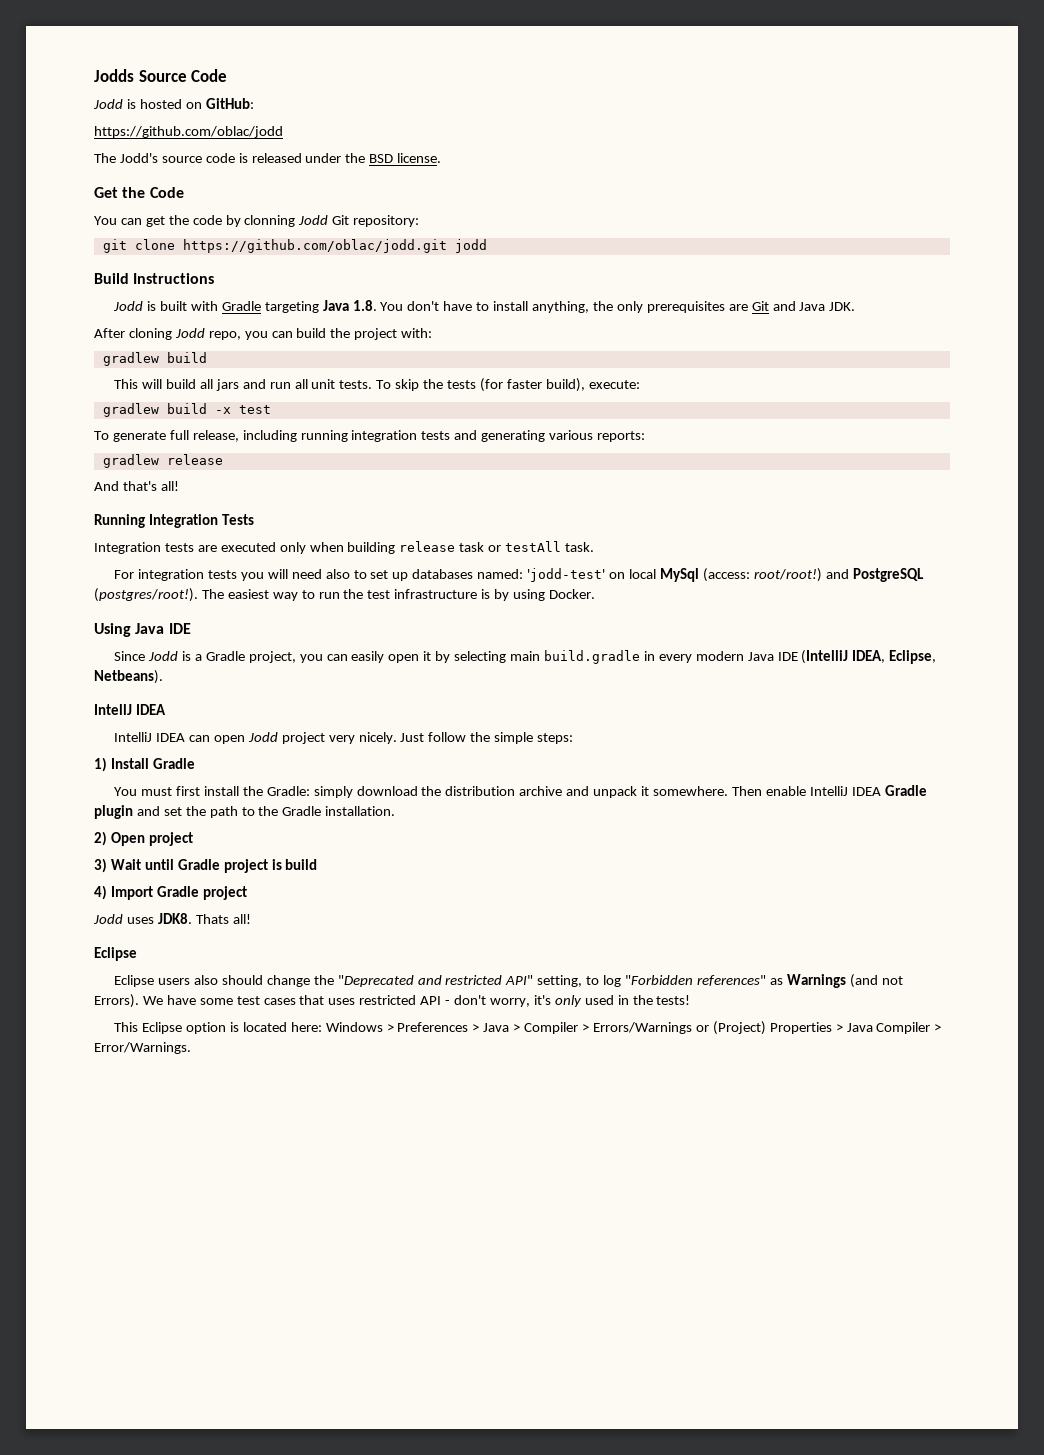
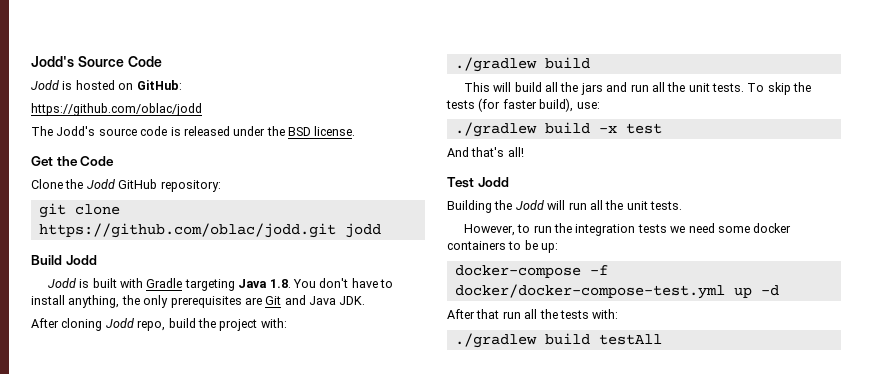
[94,69,134,82] Jodds -> [31,56,74,67] Jodd's
[94,215,350,227] You can get the code by clonning Jodd Git -> [31,179,158,189] Clone the Jodd GitHub
[133,273,215,284] Instructions -> [65,255,97,265] Jodd
[244,331,293,340] you can -> (166, 325) none
[102,352,159,366] gradlew -> [454,57,537,72] ./gradlew
(213, 384) none -> [560,82,579,92] the
(308, 384) none -> [667,82,686,92] the
[588,380,640,389] [102,403,159,417] execute: // gradlew -> [576,102,600,109] [454,122,537,137] use: // ./gradlew
[94,430,646,442] [102,454,223,468] [94,481,179,491] [94,514,255,528] [94,541,595,554] [114,568,924,582] [94,588,595,602] [94,623,191,637] [114,650,937,664] [94,670,163,684] [94,704,167,715] [114,732,574,744] [94,757,195,772] [114,785,927,798] [94,805,396,819] [94,831,193,846] [94,858,318,873] [94,885,247,900] [93,913,251,924] [94,947,137,961] [114,974,903,988] [94,994,691,1008] [114,1021,942,1035] [94,1042,191,1054] To generate full release, including running integration tests and generating various reports: // gradlew release // And that's all! // Running Integration Tests // Integration tests are executed only when building release task or testAll task. // For integration tests you will need also to set up databases named: 'jodd-test' on local MySql (access: root/root!) and PostgreSQL (postgres/root!). The easiest way to run the test infrastructure is by using Docker. // Using Java IDE // Since Jodd is a Gradle project, you can easily open it by selecting main build.gradle in every modern Java IDE (IntelliJ IDEA, Eclipse, Netbeans). // IntellJ IDEA // IntelliJ IDEA can open Jodd project very nicely. Just follow the simple steps: // 1) Install Gradle // You must first install the Gradle: simply download the distribution archive and unpack it somewhere. Then enable IntelliJ IDEA Gradle plugin and set the path to the Gradle installation. // 2) Open project // 3) Wait until Gradle project is build // 4) Import Gradle project // Jodd uses JDK8. Thats all! // Eclipse // Eclipse users also should change the "Deprecated and restricted API" setting, to log "Forbidden references" as Warnings (and not Errors). We have some test cases that uses restricted API - don't worry, it's only used in the tests! // This Eclipse option is located here: Windows > Preferences > Java > Compiler > Errors/Warnings or (Project) Properties > Java Compiler > Error/Warnings. -> [447,147,524,157] [447,177,509,188] [447,200,682,213] [463,223,792,236] [447,240,559,253] [454,265,608,278] [454,284,779,299] [447,309,619,319] [454,333,662,348] And that's all! // Test Jodd // Building the Jodd will run all the unit tests. // However, to run the integration tests we need some docker containers to be up: // docker-compose -f docker/docker-compose-test.yml up -d // After that run all the tests with: // ./gradlew build testAll

